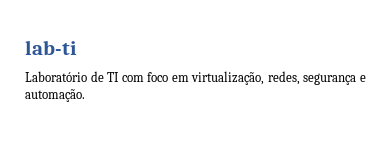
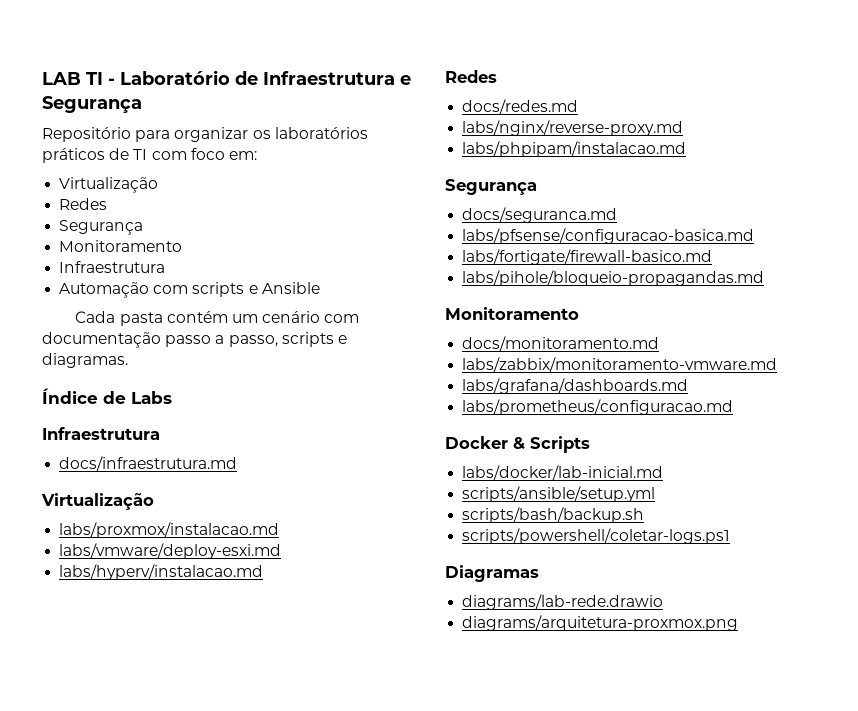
[25,40,77,55] [25,71,366,85] [25,89,85,102] lab-ti // Laboratório de TI com foco em virtualização, redes, segurança e automação. -> [42,70,411,85] [42,96,142,113] [42,127,368,142] [42,148,257,163] [59,177,159,193] [59,198,108,210] [59,220,144,235] [59,240,183,252] [59,261,166,273] [59,282,320,298] [75,311,360,326] [42,332,347,348] [42,353,128,368] [42,388,172,404] [42,427,160,440] [59,456,238,471] [41,493,154,510] [59,522,280,538] [59,543,282,559] [59,564,264,580] [445,70,497,83] [462,99,579,114] [462,120,684,136] [462,141,687,157] [445,179,537,195] [462,207,618,223] [462,228,755,244] [462,249,713,265] [462,270,765,286] [445,307,579,320] [462,336,660,351] [462,357,778,372] [462,378,689,394] [462,399,734,415] [445,436,590,453] [462,465,664,480] [462,486,656,502] [462,507,645,523] [462,528,731,544] [445,565,539,582] [462,594,664,610] [462,615,739,631] LAB TI - Laboratório de Infraestrutura e Segurança // Repositório para organizar os laboratórios práticos de TI com foco em: // Virtualização // Redes // Segurança // Monitoramento // Infraestrutura // Automação com scripts e Ansible // Cada pasta contém um cenário com documentação passo a passo, scripts e diagramas. // Índice de Labs // Infraestrutura // docs/infraestrutura.md // Virtualização // labs/proxmox/instalacao.md // labs/vmware/deploy-esxi.md // labs/hyperv/instalacao.md // Redes // docs/redes.md // labs/nginx/reverse-proxy.md // labs/phpipam/instalacao.md // Segurança // docs/seguranca.md // labs/pfsense/configuracao-basica.md // labs/fortigate/firewall-basico.md // labs/pihole/bloqueio-propagandas.md // Monitoramento // docs/monitoramento.md // labs/zabbix/monitoramento-vmware.md // labs/grafana/dashboards.md // labs/prometheus/configuracao.md // Docker & Scripts // labs/docker/lab-inicial.md // scripts/ansible/setup.yml // scripts/bash/backup.sh // scripts/powershell/coletar-logs.ps1 // Diagramas // diagrams/lab-rede.drawio // diagrams/arquitetura-proxmox.png

